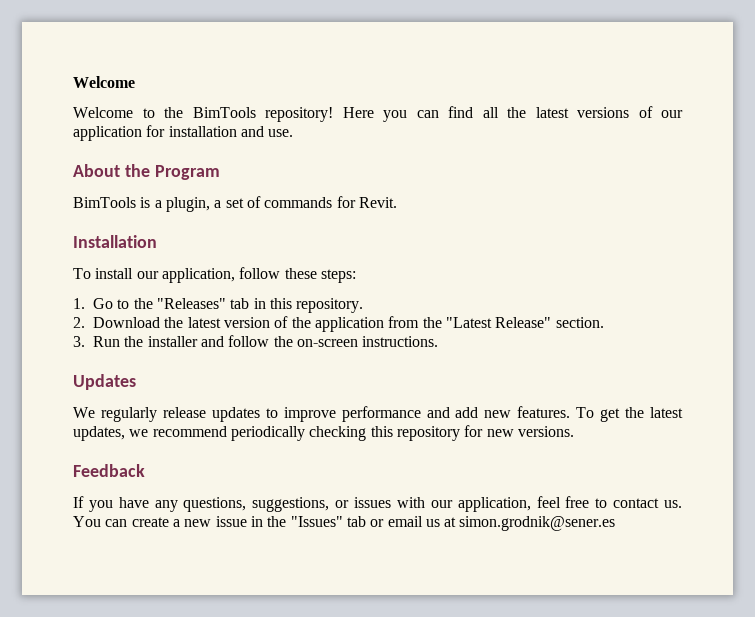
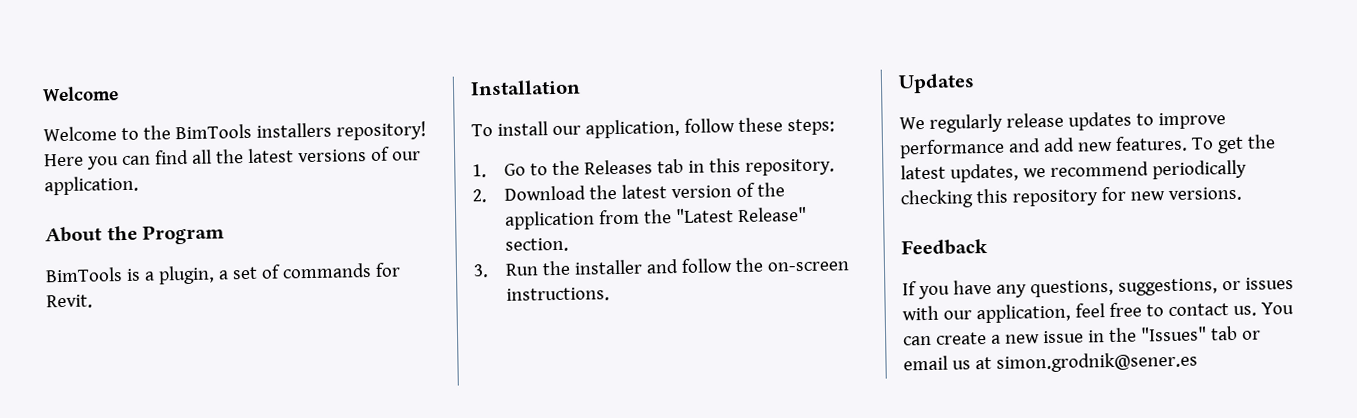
(256, 112) none -> [255,122,332,138] installers
[73,125,294,141] application for installation and use. -> [44,175,139,196] application.
[156,298,226,309] "Releases" -> [584,159,654,175] Releases

